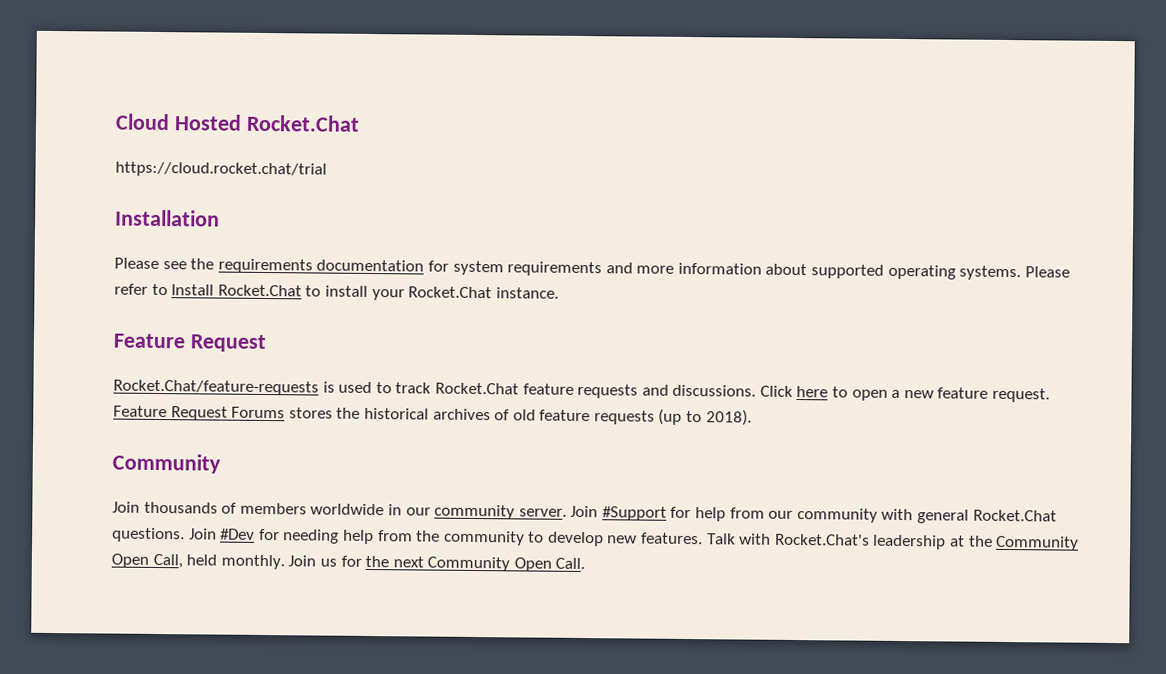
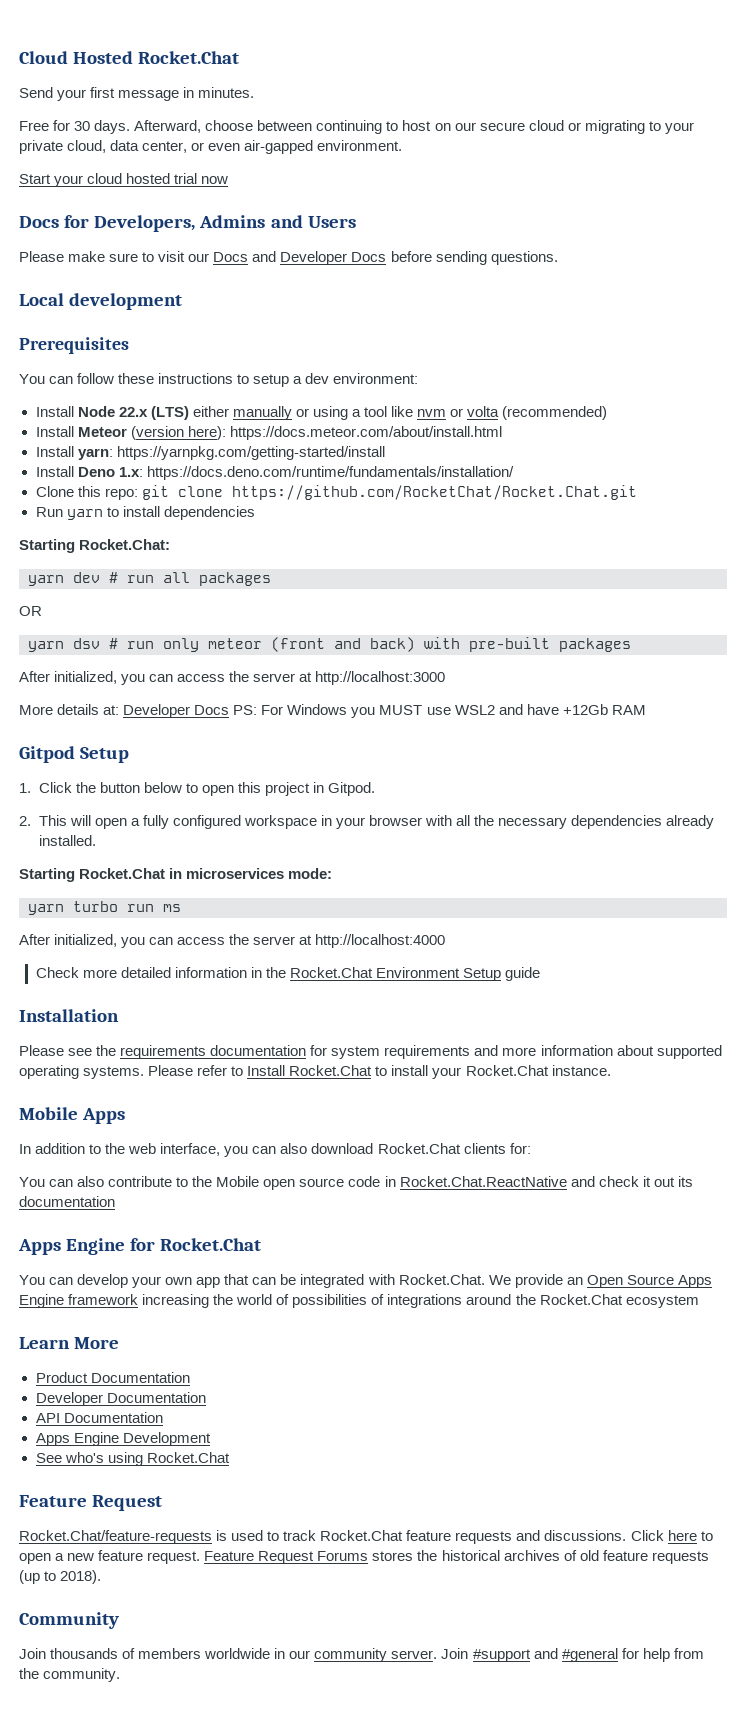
[115,161,327,178] https://cloud.rocket.chat/trial -> [19,87,255,101] [19,120,694,134] [19,140,403,154] [19,173,229,187] [19,215,356,232] [19,251,558,265] [19,293,183,310] [19,337,129,354] [19,373,419,387] [35,406,608,420] [35,426,502,440] [35,446,385,460] [35,466,514,480] [35,485,637,500] [35,506,255,520] [19,539,171,553] [28,572,271,586] [19,606,42,616] [28,637,631,652] [19,671,446,685] [19,704,646,718] [19,746,130,763] [19,782,375,796] [19,815,715,829] [38,835,96,846] [19,868,333,882] [28,901,181,915] [19,934,446,948] [35,967,541,981] Send your first message in minutes. // Free for 30 days. Afterward, choose between continuing to host on our secure cloud or migrating to your private cloud, data center, or even air-gapped environment. // Start your cloud hosted trial now // Docs for Developers, Admins and Users // Please make sure to visit our Docs and Developer Docs before sending questions. // Local development // Prerequisites // You can follow these instructions to setup a dev environment: // Install Node 22.x (LTS) either manually or using a tool like nvm or volta (recommended) // Install Meteor (version here): https://docs.meteor.com/about/install.html // Install yarn: https://yarnpkg.com/getting-started/install // Install Deno 1.x: https://docs.deno.com/runtime/fundamentals/installation/ // Clone this repo: git clone https://github.com/RocketChat/Rocket.Chat.git // Run yarn to install dependencies // Starting Rocket.Chat: // yarn dev # run all packages // OR // yarn dsv # run only meteor (front and back) with pre-built packages // After initialized, you can access the server at http://localhost:3000 // More details at: Developer Docs PS: For Windows you MUST use WSL2 and have +12Gb RAM // Gitpod Setup // 1. Click the button below to open this project in Gitpod. // 2. This will open a fully configured workspace in your browser with all the necessary dependencies already installed. // Starting Rocket.Chat in microservices mode: // yarn turbo run ms // After initialized, you can access the server at http://localhost:4000 // Check more detailed information in the Rocket.Chat Environment Setup guide
(559, 293) none -> [19,1107,126,1124] [19,1143,531,1157] [19,1176,693,1190] [19,1196,115,1207] [18,1238,262,1255] [19,1274,712,1288] [19,1294,699,1308] [19,1337,120,1349] [35,1372,190,1383] [35,1392,206,1406] [35,1412,163,1423] [35,1432,211,1446] [35,1452,230,1466] // Mobile Apps // In addition to the web interface, you can also download Rocket.Chat clients for: // You can also contribute to the Mobile open source code in Rocket.Chat.ReactNative and check it out its documentation // Apps Engine for Rocket.Chat // You can develop your own app that can be integrated with Rocket.Chat. We provide an Open Source Apps Engine framework increasing the world of possibilities of integrations around the Rocket.Chat ecosystem // Learn More // Product Documentation // Developer Documentation // API Documentation // Apps Engine Development // See who's using Rocket.Chat
[601,506,1057,524] [112,527,1080,551] [111,553,586,572] #Support for help from our community with general Rocket.Chat questions. Join #Dev for needing help from the community to develop new features. Talk with Rocket.Chat's leadership at the Community Open Call, held monthly. Join us for the next Community Open Call. -> [472,1648,704,1662] [19,1668,121,1682] #support and #general for help from the community.

